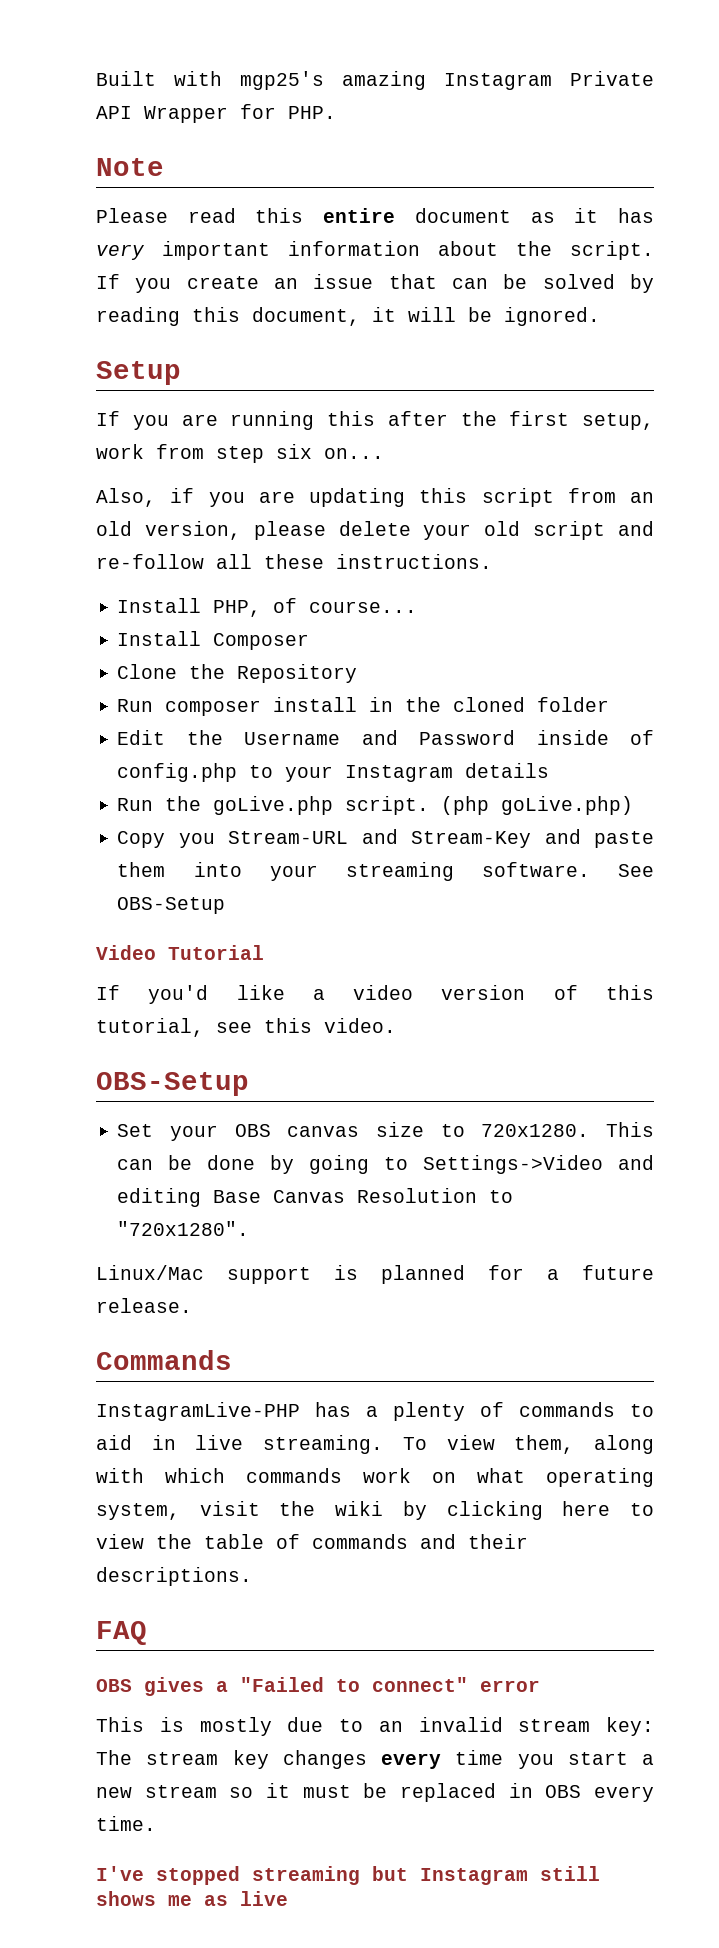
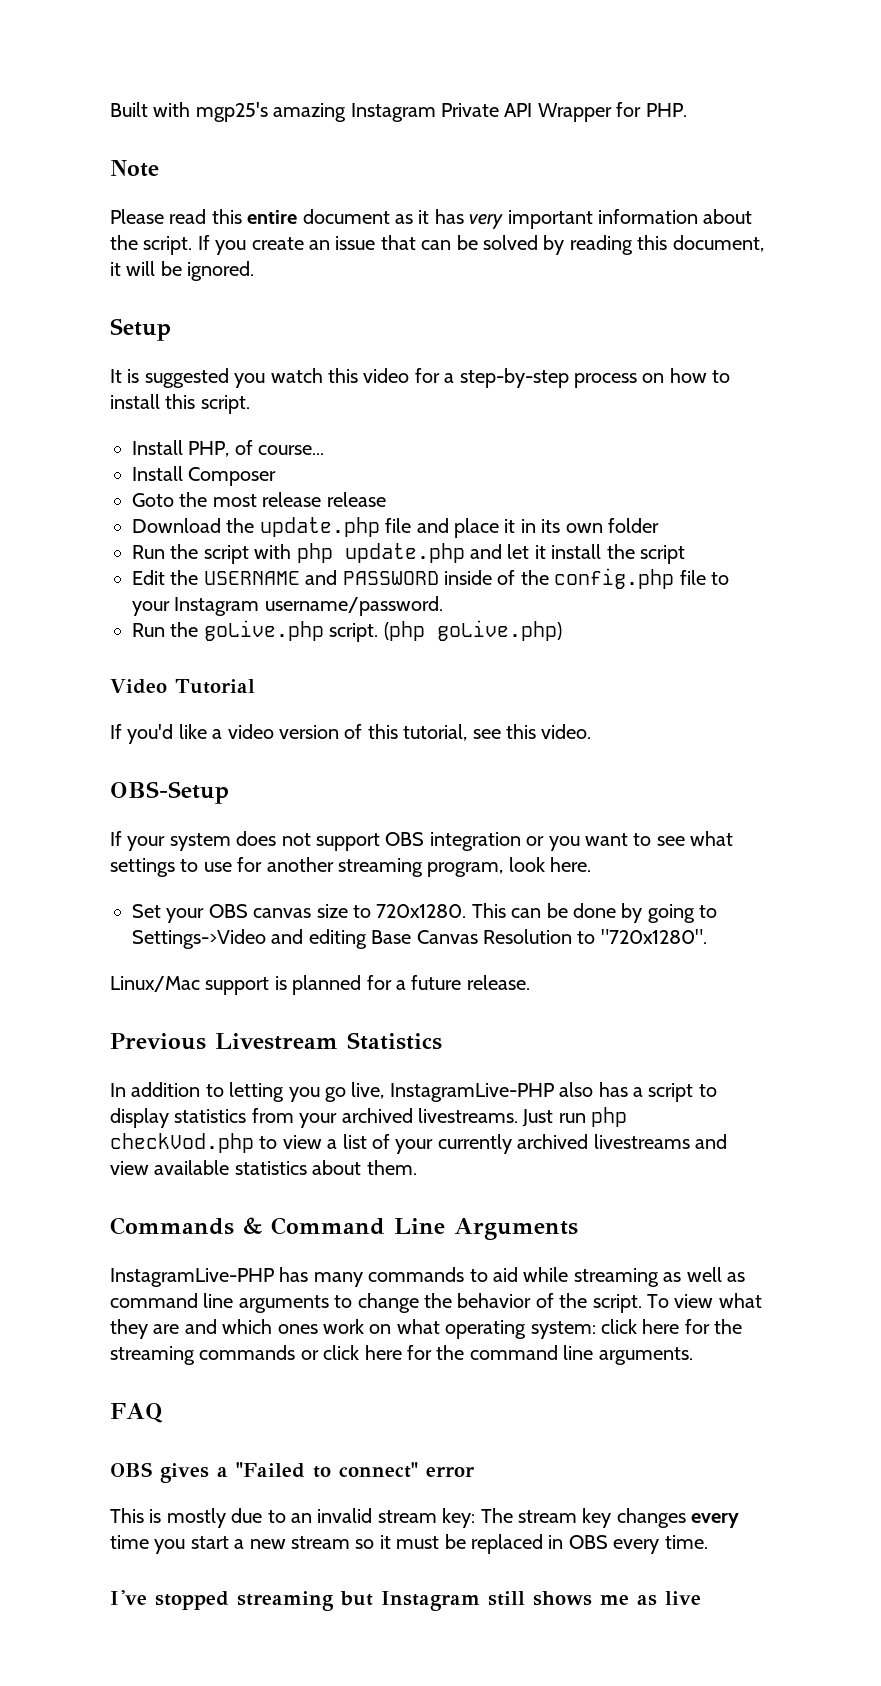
[96,411,654,430] [96,444,384,463] [96,488,654,507] [96,521,654,540] [96,554,492,569] If you are running this after the first setup, work from step six on... // Also, if you are updating this script from an old version, please delete your old script and re-follow all these instructions. -> [110,368,731,388] [110,394,250,414] It is suggested you watch this video for a step-by-step process on how to install this script.
[117,664,358,683] [117,697,610,716] [117,730,654,745] [117,763,238,782] Clone the Repository // Run composer install in the cloned folder // Edit the Username and Password inside of config.php -> [132,492,386,507] [132,517,659,538] [132,543,685,564] [132,568,706,589] Goto the most release release // Download the update.php file and place it in its own folder // Run the script with php update.php and let it install the script // Edit the USERNAME and PASSWORD inside of the config.php file
[465,763,550,778] details -> [264,596,443,616] username/password.
[117,829,654,848] [117,862,654,881] [117,897,226,914] // Copy you Stream-URL and Stream-Key and paste them into your streaming software. See OBS-Setup -> (562, 630) none
(249, 1084) none -> [110,831,734,851] [110,857,592,877] // If your system does not support OBS integration or you want to see what settings to use for another streaming program, look here.
[96,1350,232,1370] [96,1402,654,1421] [96,1435,654,1454] [96,1468,654,1487] [96,1501,654,1520] [96,1534,528,1549] [96,1567,252,1586] Commands // InstagramLive-PHP has a plenty of commands to aid in live streaming. To view them, along with which commands work on what operating system, visit the wiki by clicking here to view the table of commands and their descriptions. -> [110,1032,442,1050] [110,1082,717,1102] [110,1107,628,1128] [110,1133,727,1154] [110,1160,417,1175] [110,1217,578,1240] [110,1267,745,1287] [110,1293,762,1313] [110,1319,743,1339] [110,1345,693,1365] Previous Livestream Statistics // In addition to letting you go live, InstagramLive-PHP also has a script to display statistics from your archived livestreams. Just run php checkVod.php to view a list of your currently archived livestreams and view available statistics about them. // Commands & Command Line Arguments // InstagramLive-PHP has many commands to aid while streaming as well as command line arguments to change the behavior of the script. To view what they are and which ones work on what operating system: click here for the streaming commands or click here for the command line arguments.

